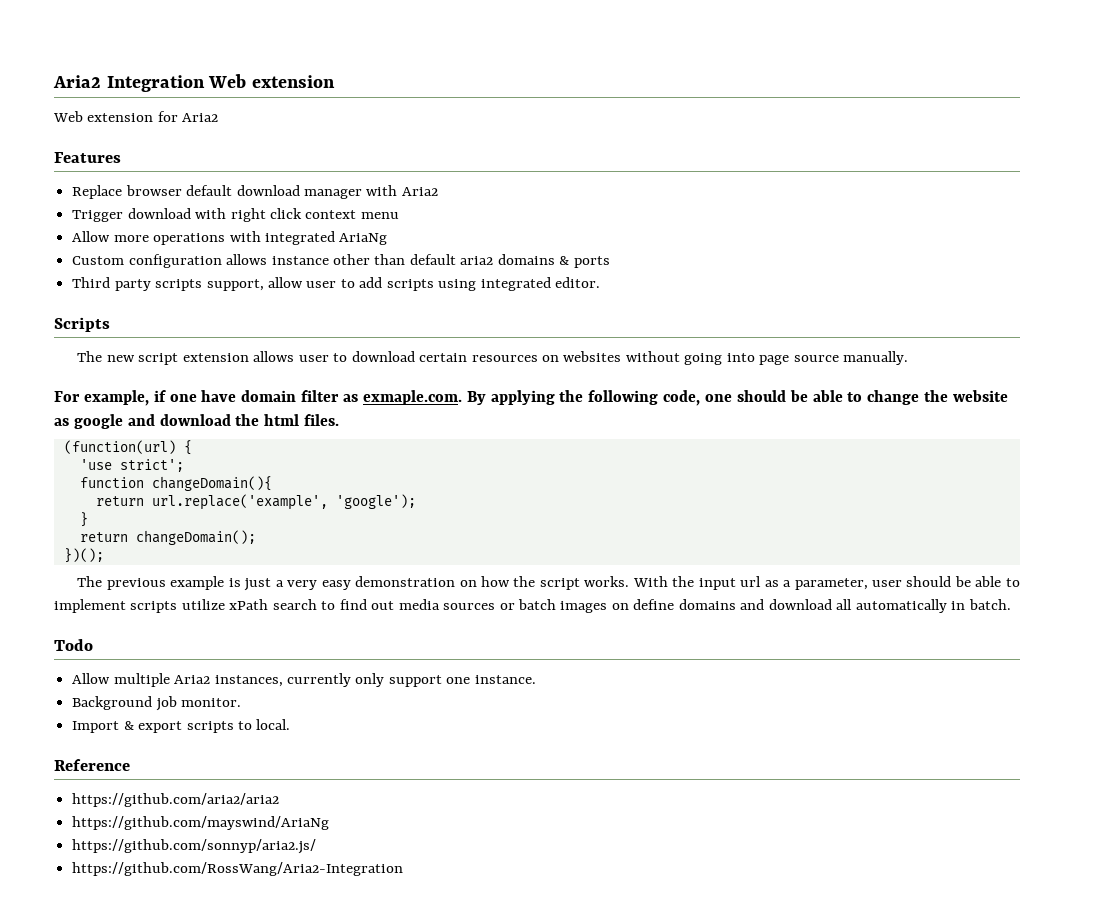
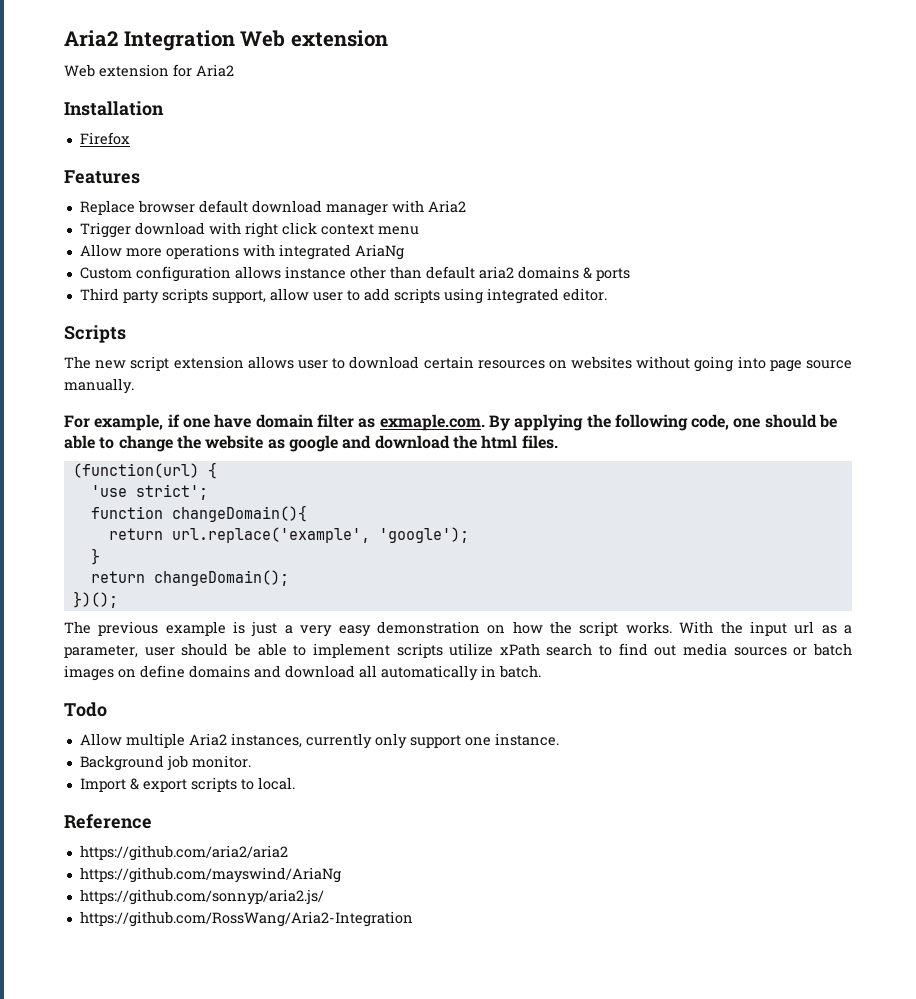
(219, 117) none -> [64,101,164,116] [79,132,130,145] // Installation // Firefox

